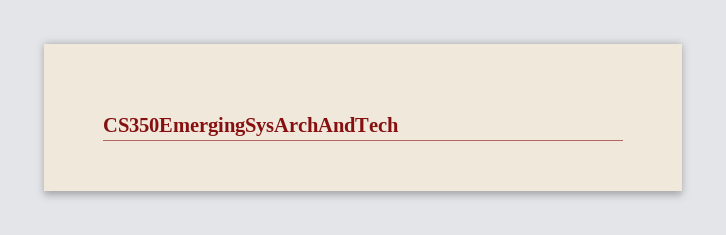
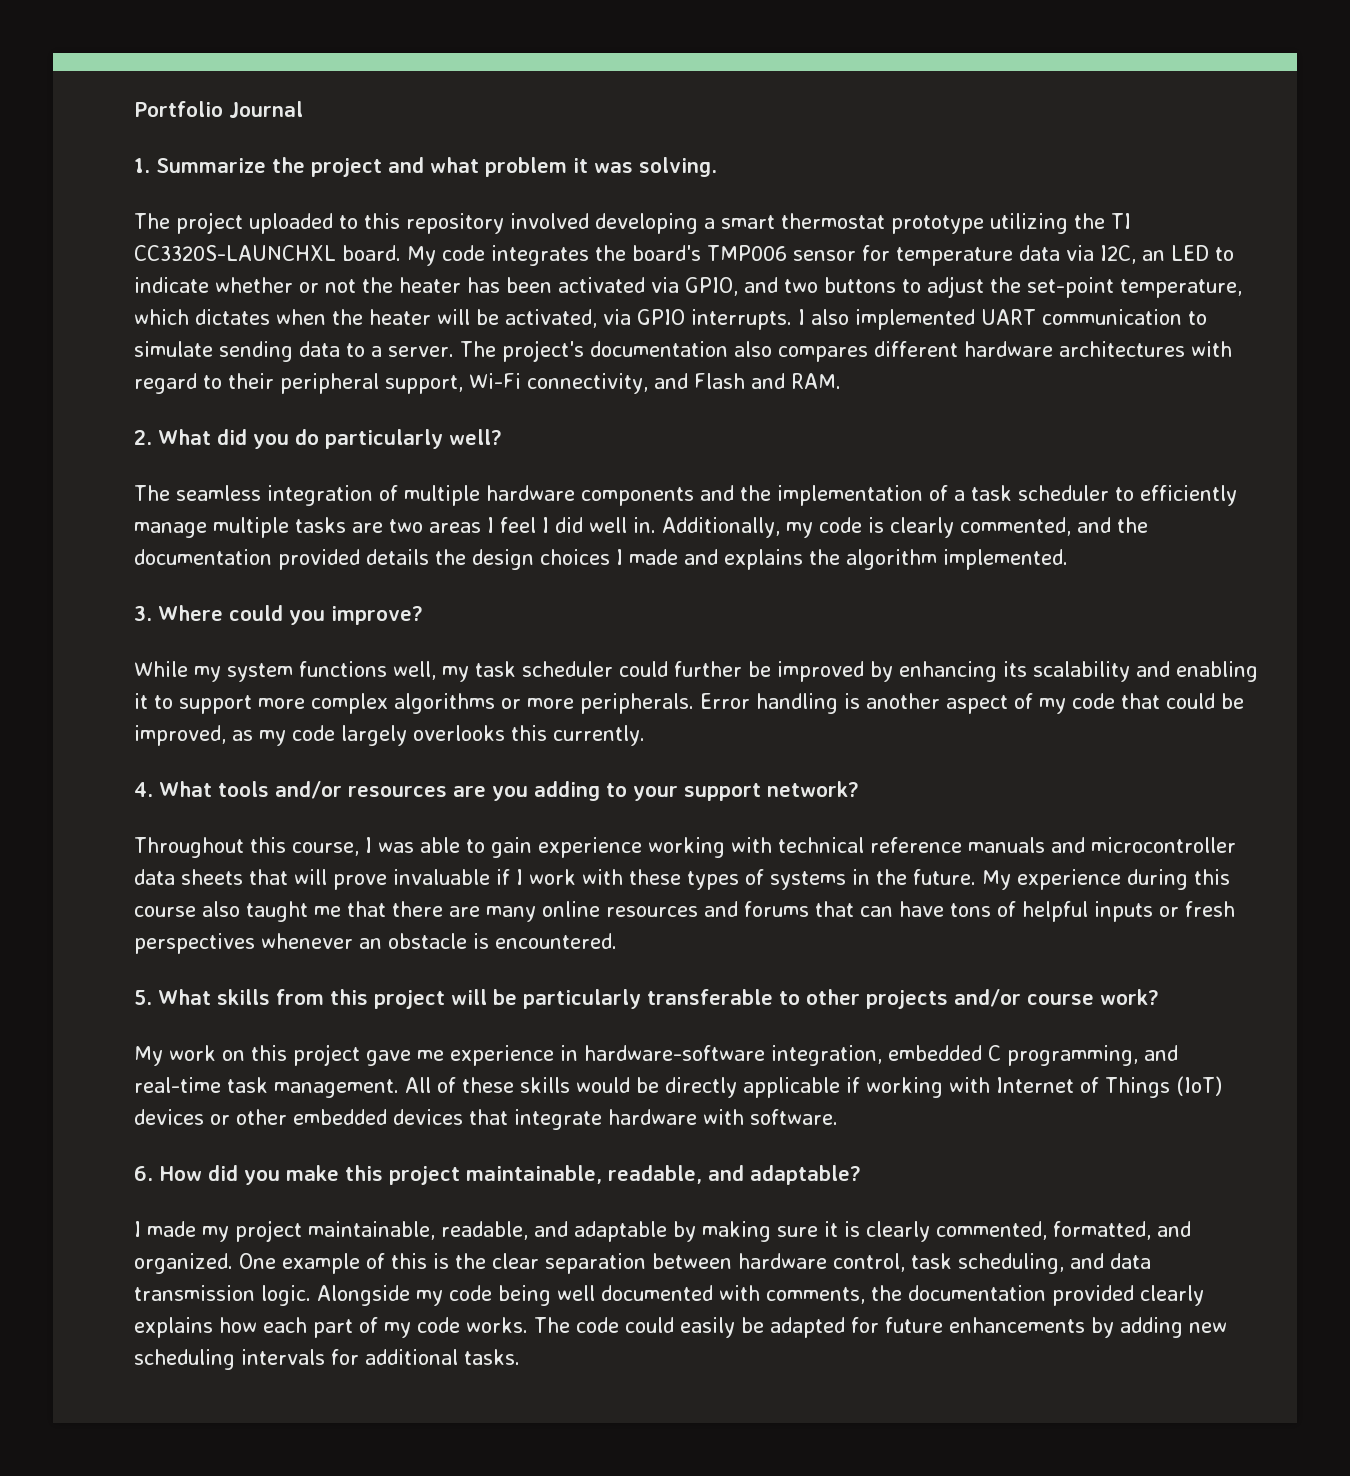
[103,117,399,136] CS350EmergingSysArchAndTech -> [134,101,303,118] [134,157,717,177] [134,212,1131,234] [134,245,1234,266] [134,276,1242,298] [134,309,1207,330] [134,340,1232,362] [134,373,841,394] [134,429,502,449] [134,485,1237,506] [134,517,1148,538] [134,549,1068,570] [134,605,423,625] [134,661,1258,682] [134,693,1244,714] [134,725,645,746] [134,781,859,801] [134,837,1236,858] [134,869,1230,890] [134,901,1235,922] [134,933,617,954] [134,989,1159,1009] [134,1044,1178,1066] [134,1076,1222,1098] [134,1109,838,1130] [134,1165,861,1185] [134,1220,1191,1242] [134,1253,1151,1274] [134,1285,1204,1306] [134,1317,1227,1338] [134,1349,520,1370] Portfolio Journal // 1. Summarize the project and what problem it was solving. // The project uploaded to this repository involved developing a smart thermostat prototype utilizing the TI CC3320S-LAUNCHXL board. My code integrates the board's TMP006 sensor for temperature data via I2C, an LED to indicate whether or not the heater has been activated via GPIO, and two buttons to adjust the set-point temperature, which dictates when the heater will be activated, via GPIO interrupts. I also implemented UART communication to simulate sending data to a server. The project's documentation also compares different hardware architectures with regard to their peripheral support, Wi-Fi connectivity, and Flash and RAM. // 2. What did you do particularly well? // The seamless integration of multiple hardware components and the implementation of a task scheduler to efficiently manage multiple tasks are two areas I feel I did well in. Additionally, my code is clearly commented, and the documentation provided details the design choices I made and explains the algorithm implemented. // 3. Where could you improve? // While my system functions well, my task scheduler could further be improved by enhancing its scalability and enabling it to support more complex algorithms or more peripherals. Error handling is another aspect of my code that could be improved, as my code largely overlooks this currently. // 4. What tools and/or resources are you adding to your support network? // Throughout this course, I was able to gain experience working with technical reference manuals and microcontroller data sheets that will prove invaluable if I work with these types of systems in the future. My experience during this course also taught me that there are many online resources and forums that can have tons of helpful inputs or fresh perspectives whenever an obstacle is encountered. // 5. What skills from this project will be particularly transferable to other projects and/or course work? // My work on this project gave me experience in hardware-software integration, embedded C programming, and real-time task management. All of these skills would be directly applicable if working with Internet of Things (IoT) devices or other embedded devices that integrate hardware with software. // 6. How did you make this project maintainable, readable, and adaptable? // I made my project maintainable, readable, and adaptable by making sure it is clearly commented, formatted, and organized. One example of this is the clear separation between hardware control, task scheduling, and data transmission logic. Alongside my code being well documented with comments, the documentation provided clearly explains how each part of my code works. The code could easily be adapted for future enhancements by adding new scheduling intervals for additional tasks.

